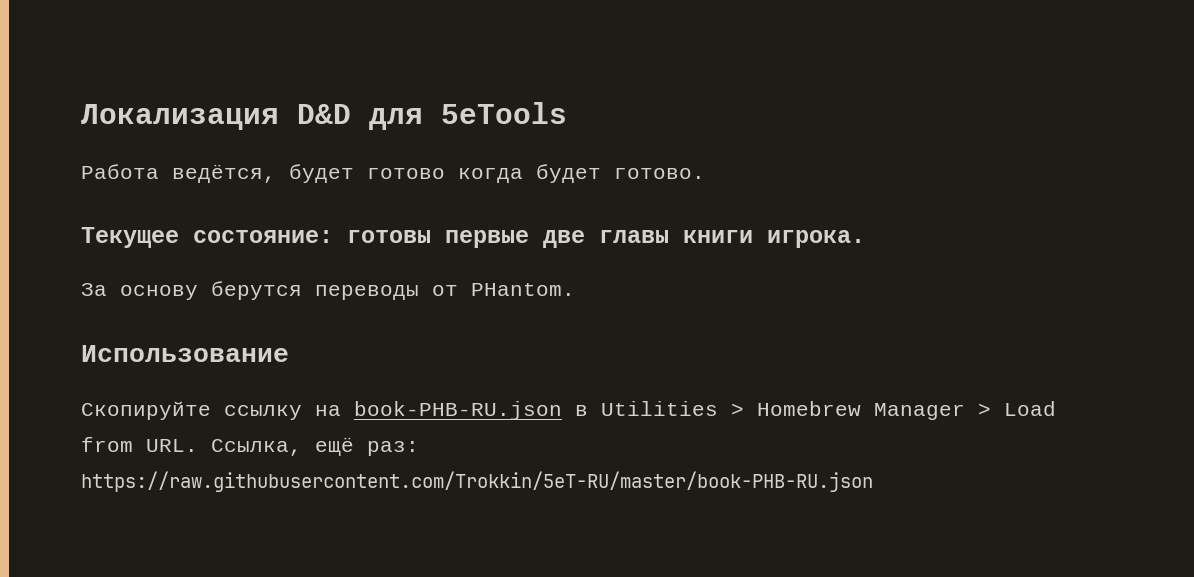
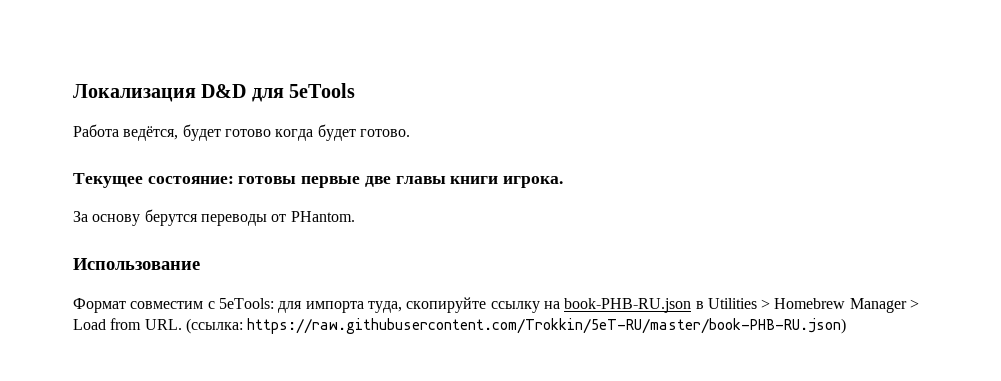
[81,401,211,420] Скопируйте -> [73,297,487,313] Формат совместим с 5eTools: для импорта туда, скопируйте
[211,437,419,456] [81,471,873,492] Ссылка, ещё раз: https://raw.githubusercontent.com/Trokkin/5eT-RU/master/book-PHB-RU.json -> [185,318,847,334] (ссылка: https://raw.githubusercontent.com/Trokkin/5eT-RU/master/book-PHB-RU.json)

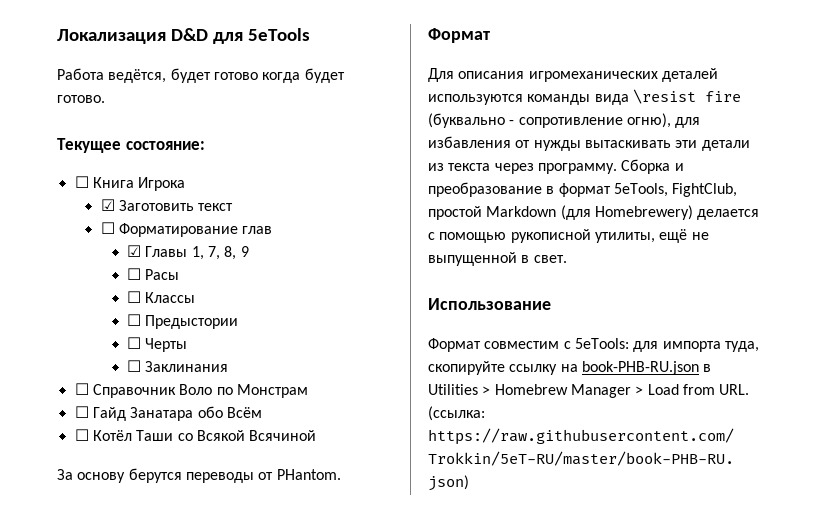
[238,176,564,188] готовы первые две главы книги игрока. -> [74,176,186,191] [100,199,234,211] [100,222,273,237] [127,245,249,260] [127,268,180,280] [127,291,196,303] [127,314,239,329] [127,337,188,352] [127,360,229,372] [74,383,308,398] [74,406,262,421] [74,429,317,441] // ☐ Книга Игрока // ☑ Заготовить текст // ☐ Форматирование глав // ☑ Главы 1, 7, 8, 9 // ☐ Расы // ☐ Классы // ☐ Предыстории // ☐ Черты // ☐ Заклинания // ☐ Справочник Воло по Монстрам // ☐ Гайд Занатара обо Всём // ☐ Котёл Таши со Всякой Всячиной
(355, 216) none -> [428,28,490,43] [428,68,718,82] [428,89,741,105] [428,113,701,128] [428,136,750,151] [428,159,684,174] [428,182,738,197] [428,205,760,220] [428,229,709,243] [428,252,567,266] // Формат // Для описания игромеханических деталей используются команды вида \resist fire (буквально - сопротивление огню), для избавления от нужды вытаскивать эти детали из текста через программу. Сборка и преобразование в формат 5eTools, FightClub, простой Markdown (для Homebrewery) делается с помощью рукописной утилиты, ещё не выпущенной в свет.

